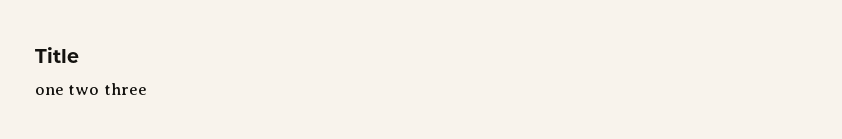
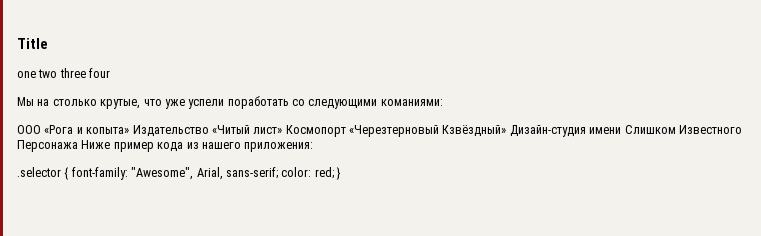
(147, 89) none -> [89,68,111,78] [17,96,443,109] [17,125,742,137] [17,140,314,152] [17,167,341,180] four // Мы на столько крутые, что уже успели поработать со следующими команиями: // ООО «Рога и копыта» Издательство «Читый лист» Космопорт «Черезтерновый Кзвёздный» Дизайн-студия имени Слишком Известного Персонажа Ниже пример кода из нашего приложения: // .selector { font-family: "Awesome", Arial, sans-serif; color: red; }

